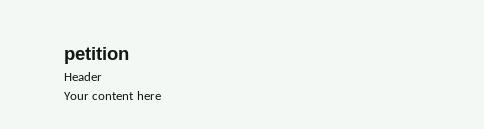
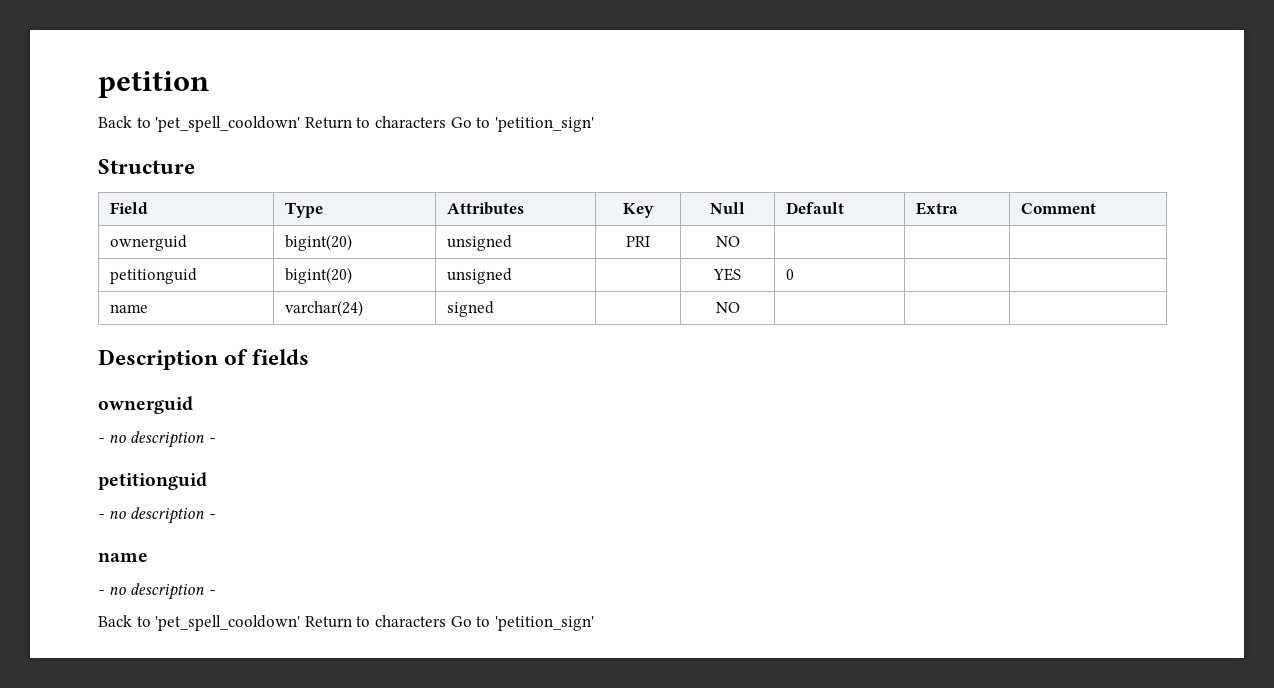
[64,72,102,81] [64,91,161,100] Header // Your content here -> [98,116,594,132] [98,159,195,174] [109,202,148,214] [284,202,323,218] [446,202,524,215] [623,203,654,218] [710,202,745,214] [785,202,844,214] [915,202,958,215] [1020,203,1096,214] [109,235,187,251] [284,234,352,251] [446,235,512,251] [626,236,650,247] [715,236,740,247] [109,268,197,284] [284,267,352,284] [446,268,512,284] [713,268,741,281] [785,269,794,280] [109,304,148,313] [284,300,363,317] [446,301,494,317] [715,302,740,313] [98,349,310,370] [98,396,193,414] [98,431,215,448] [98,472,207,490] [98,507,215,524] [98,552,148,562] [98,583,215,600] [98,615,594,631] Back to 'pet_spell_cooldown' Return to characters Go to 'petition_sign' // Structure // Field | Type | Attributes | Key | Null | Default | Extra | Comment // ownerguid | bigint(20) | unsigned | PRI | NO | | | // petitionguid | bigint(20) | unsigned | | YES | 0 | | // name | varchar(24) | signed | | NO | | | // Description of fields // ownerguid // - no description - // petitionguid // - no description - // name // - no description - // Back to 'pet_spell_cooldown' Return to characters Go to 'petition_sign'

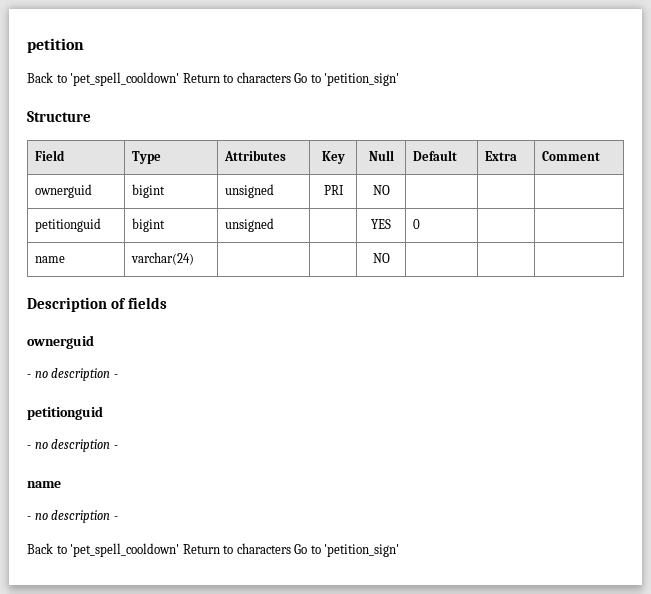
[284,234,352,251] bigint(20) -> [131,184,165,198] bigint
[284,267,352,284] bigint(20) -> [131,218,165,232] bigint
[446,301,494,317] signed -> (194, 258) none

